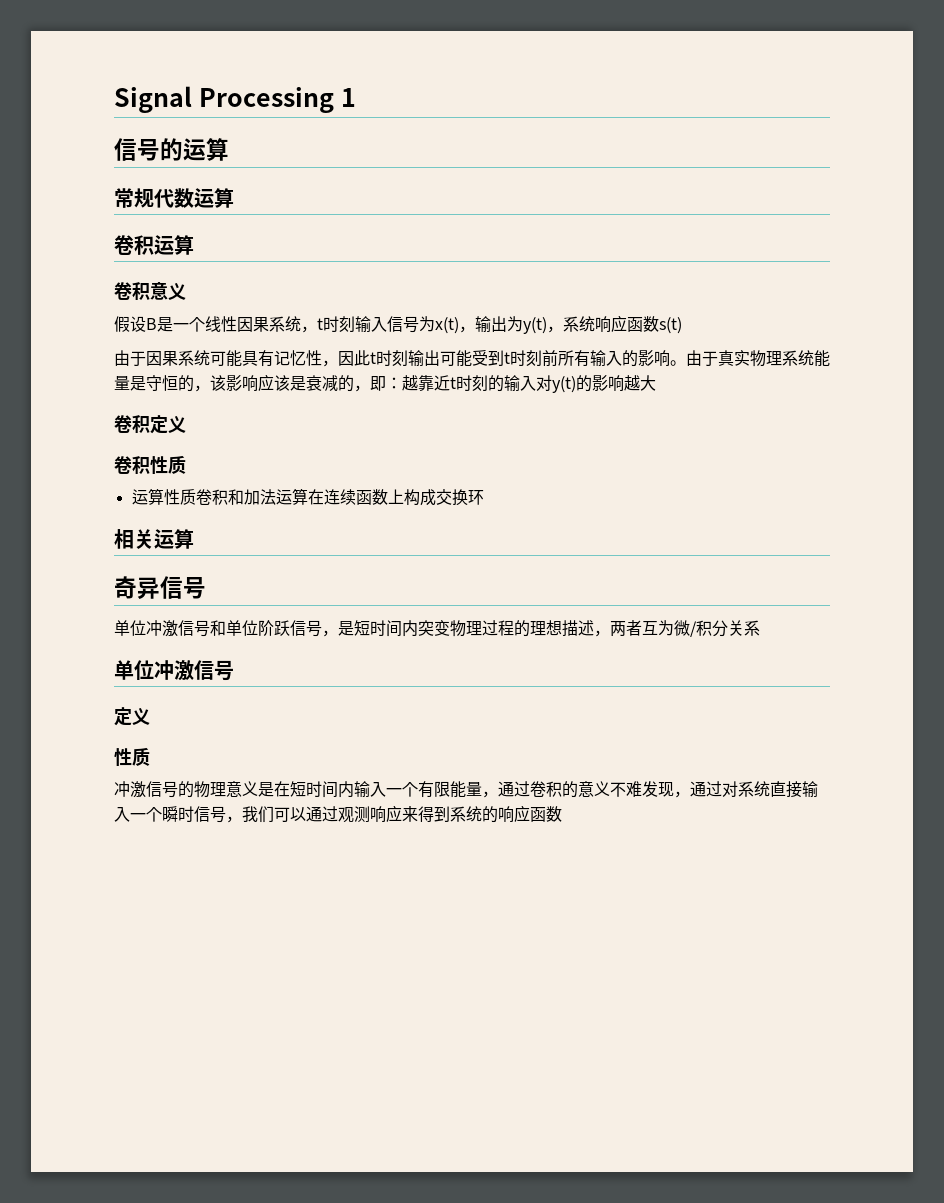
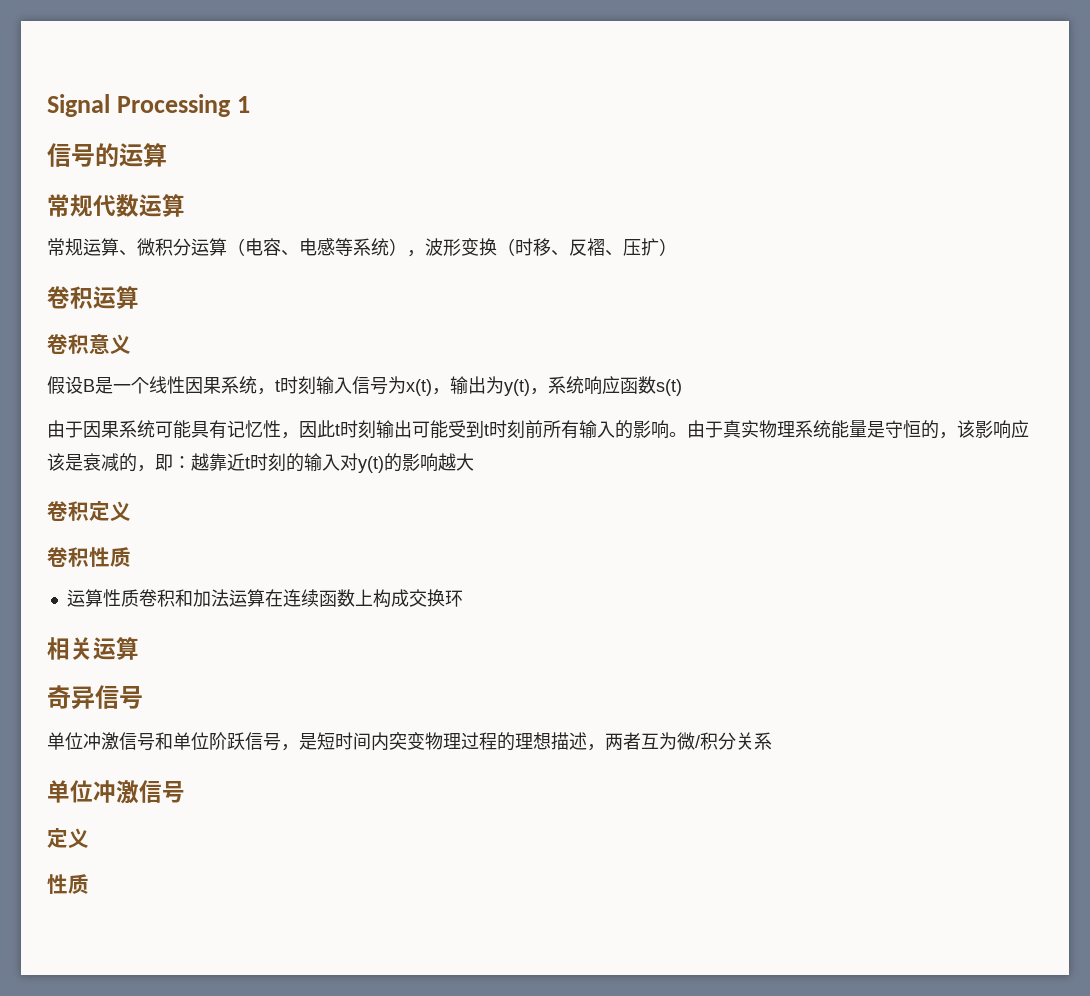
(234, 198) none -> [47,238,677,257] // 常规运算、微积分运算（电容、电感等系统），波形变换（时移、反褶、压扩）
[114,781,818,798] [114,805,562,823] // 冲激信号的物理意义是在短时间内输入一个有限能量，通过卷积的意义不难发现，通过对系统直接输入一个瞬时信号，我们可以通过观测响应来得到系统的响应函数 -> (89, 884) none

